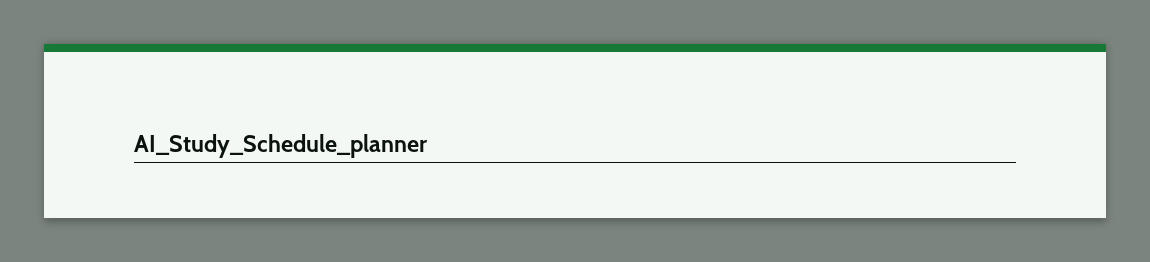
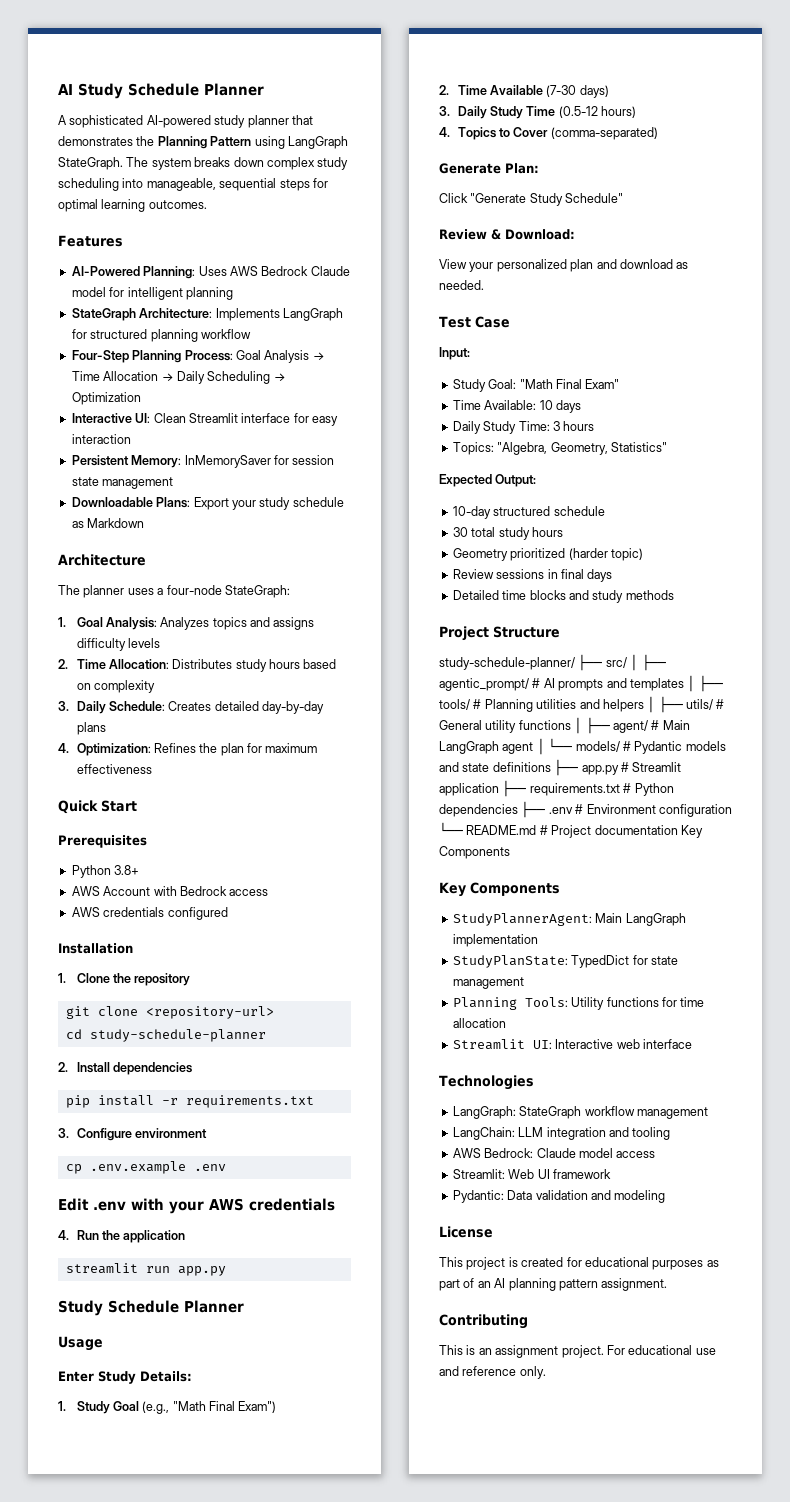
[134,134,428,158] AI_Study_Schedule_planner -> [58,83,264,99] [58,115,313,128] [58,136,348,149] [58,157,349,170] [58,178,328,191] [58,199,207,212] [58,235,123,247] [71,266,350,279] [71,287,233,300] [71,308,343,321] [71,329,251,342] [71,350,325,363] [71,371,286,384] [71,392,141,405] [71,413,338,426] [71,434,131,444] [71,455,335,468] [71,477,174,489] [71,497,344,510] [71,518,145,528] [58,554,146,566] [58,585,290,598] [58,617,315,630] [76,638,160,651] [58,659,337,672] [76,680,155,693] [58,701,325,714] [76,722,106,735] [58,743,318,756] [76,764,152,774] [58,800,137,814] [58,835,147,848] [71,865,140,878] [71,886,269,896] [71,907,228,920] [58,943,133,954] [58,973,191,986] [65,1006,274,1019] [65,1029,266,1042] [58,1062,192,1075] [65,1095,314,1108] [58,1128,207,1141] [65,1161,226,1174] [58,1198,335,1214] [58,1230,186,1243] [65,1263,226,1276] [58,1300,244,1316] [58,1336,103,1351] [58,1371,192,1384] [58,1401,277,1414] [439,85,609,98] [439,106,637,119] [439,127,658,140] [439,163,539,174] [439,193,624,206] [439,229,575,240] [439,259,689,272] [439,280,484,290] [439,316,510,328] [439,347,470,360] [452,379,620,392] [452,400,581,413] [452,421,595,434] [452,442,667,455] [439,474,537,487] [452,506,605,519] [452,527,563,540] [452,548,643,561] [452,569,613,582] [452,590,674,603] [439,626,560,641] [439,654,666,671] [439,675,723,692] [439,696,725,713] [439,717,690,734] [439,738,726,755] [439,759,682,776] [439,780,674,797] [439,801,732,818] [439,822,703,838] [439,846,510,859] [439,882,560,897] [452,913,686,926] [452,934,538,947] [452,955,678,968] [452,977,524,989] [452,997,705,1010] [452,1018,506,1028] [452,1039,692,1050] [439,1075,534,1090] [452,1106,708,1119] [452,1127,671,1140] [452,1148,656,1158] [452,1169,611,1179] [452,1190,666,1203] [439,1226,493,1238] [439,1257,719,1270] [439,1278,668,1291] [439,1314,528,1329] [439,1345,716,1358] [439,1366,546,1379] AI Study Schedule Planner // A sophisticated AI-powered study planner that demonstrates the Planning Pattern using LangGraph StateGraph. The system breaks down complex study scheduling into manageable, sequential steps for optimal learning outcomes. // Features // AI-Powered Planning: Uses AWS Bedrock Claude model for intelligent planning // StateGraph Architecture: Implements LangGraph for structured planning workflow // Four-Step Planning Process: Goal Analysis → Time Allocation → Daily Scheduling → Optimization // Interactive UI: Clean Streamlit interface for easy interaction // Persistent Memory: InMemorySaver for session state management // Downloadable Plans: Export your study schedule as Markdown // Architecture // The planner uses a four-node StateGraph: // 1. Goal Analysis: Analyzes topics and assigns difficulty levels // 2. Time Allocation: Distributes study hours based on complexity // 3. Daily Schedule: Creates detailed day-by-day plans // 4. Optimization: Refines the plan for maximum effectiveness // Quick Start // Prerequisites // Python 3.8+ // AWS Account with Bedrock access // AWS credentials configured // Installation // 1. Clone the repository // git clone <repository-url> // cd study-schedule-planner // 2. Install dependencies // pip install -r requirements.txt // 3. Configure environment // cp .env.example .env // Edit .env with your AWS credentials // 4. Run the application // streamlit run app.py // Study Schedule Planner // Usage // Enter Study Details: // 1. Study Goal (e.g., "Math Final Exam") // 2. Time Available (7-30 days) // 3. Daily Study Time (0.5-12 hours) // 4. Topics to Cover (comma-separated) // Generate Plan: // Click "Generate Study Schedule" // Review & Download: // View your personalized plan and download as needed. // Test Case // Input: // Study Goal: "Math Final Exam" // Time Available: 10 days // Daily Study Time: 3 hours // Topics: "Algebra, Geometry, Statistics" // Expected Output: // 10-day structured schedule // 30 total study hours // Geometry prioritized (harder topic) // Review sessions in final days // Detailed time blocks and study methods // Project Structure // study-schedule-planner/ ├── src/ │ ├── agentic_prompt/ # AI prompts and templates │ ├── tools/ # Planning utilities and helpers │ ├── utils/ # General utility functions │ ├── agent/ # Main LangGraph agent │ └── models/ # Pydantic models and state definitions ├── app.py # Streamlit application ├── requirements.txt # Python dependencies ├── .env # Environment configuration └── README.md # Project documentation Key Components // Key Components // StudyPlannerAgent: Main LangGraph implementation // StudyPlanState: TypedDict for state management // Planning Tools: Utility functions for time allocation // Streamlit UI: Interactive web interface // Technologies // LangGraph: StateGraph workflow management // LangChain: LLM integration and tooling // AWS Bedrock: Claude model access // Streamlit: Web UI framework // Pydantic: Data validation and modeling // License // This project is created for educational purposes as part of an AI planning pattern assignment. // Contributing // This is an assignment project. For educational use and reference only.

